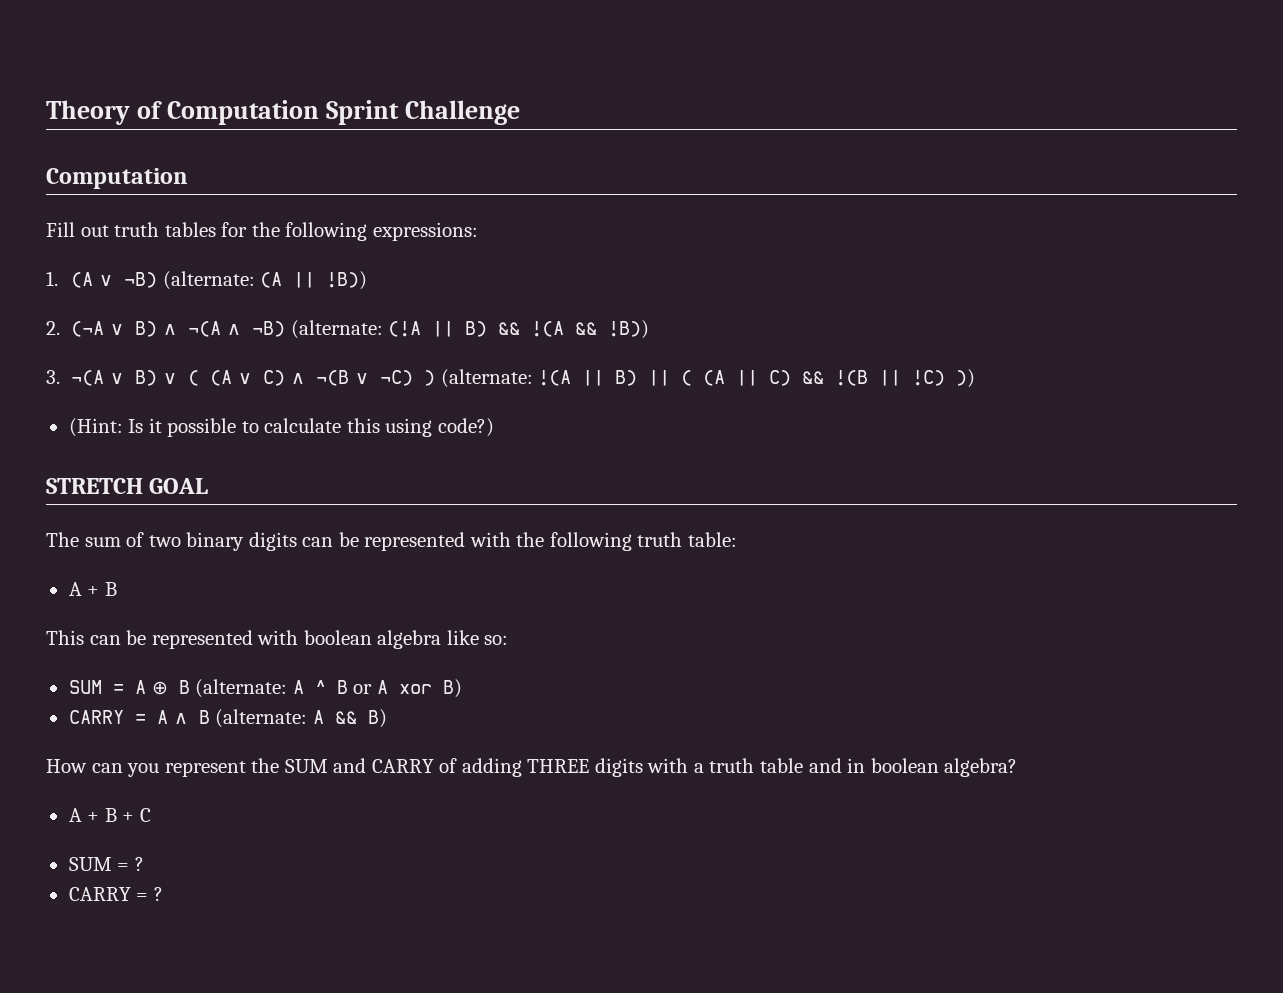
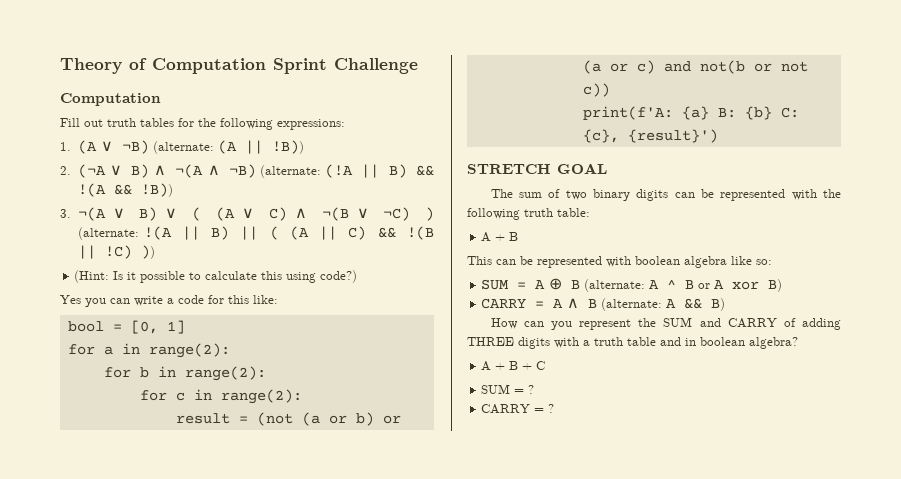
(494, 427) none -> [60,295,278,307] [67,320,185,334] [67,343,230,358] [103,366,266,381] [139,389,302,404] [175,412,401,426] [582,60,808,74] [582,83,610,97] [582,106,799,120] [582,129,718,143] // Yes you can write a code for this like: // bool = [0, 1] // for a in range(2): // for b in range(2): // for c in range(2): // result = (not (a or b) or (a or c) and not(b or not c)) // print(f'A: {a} B: {b} C: {c}, {result}')

